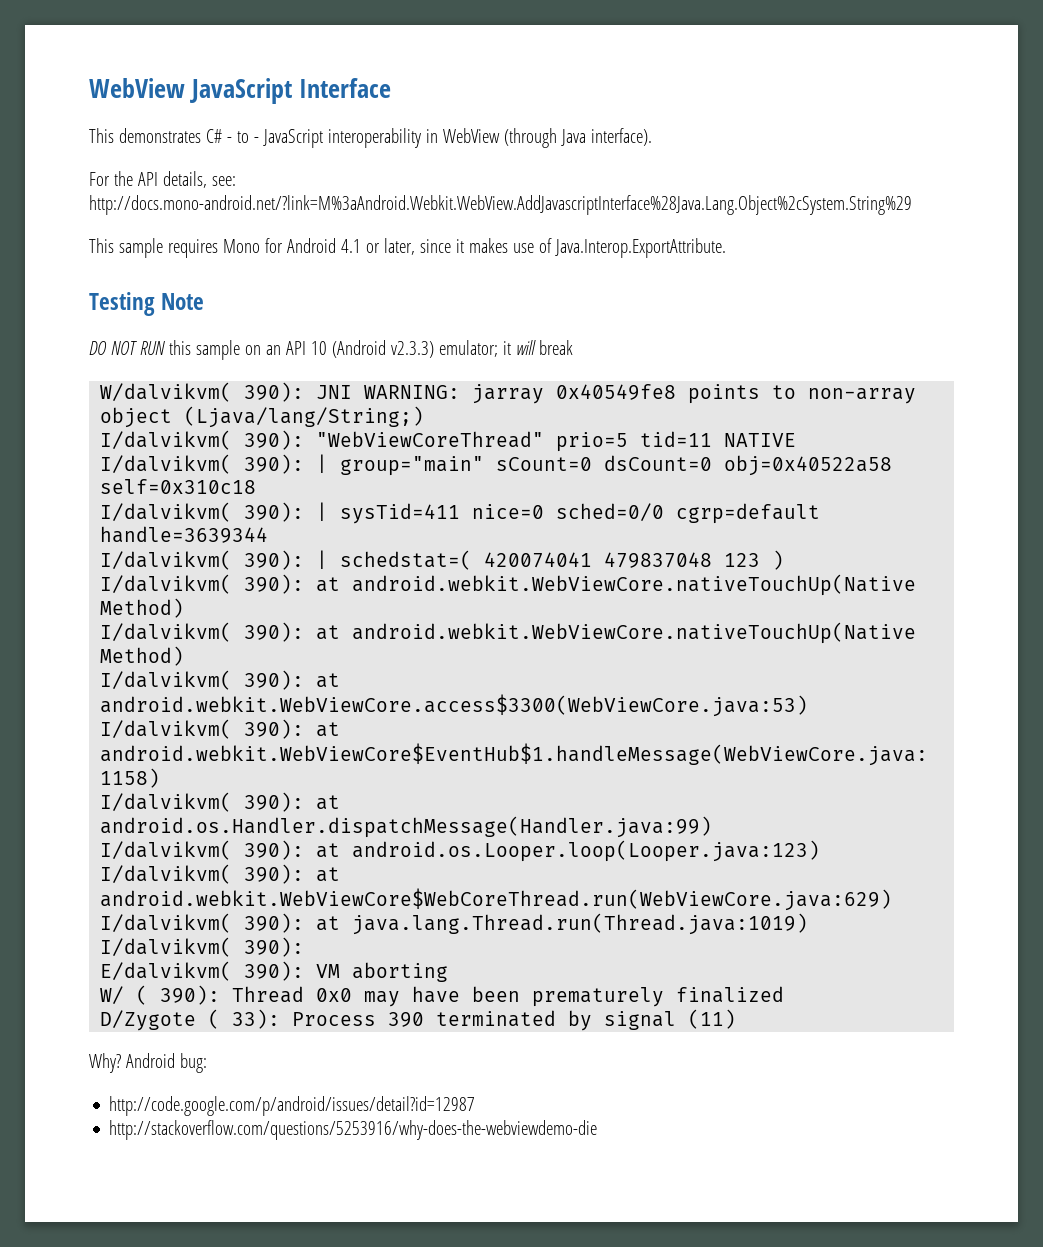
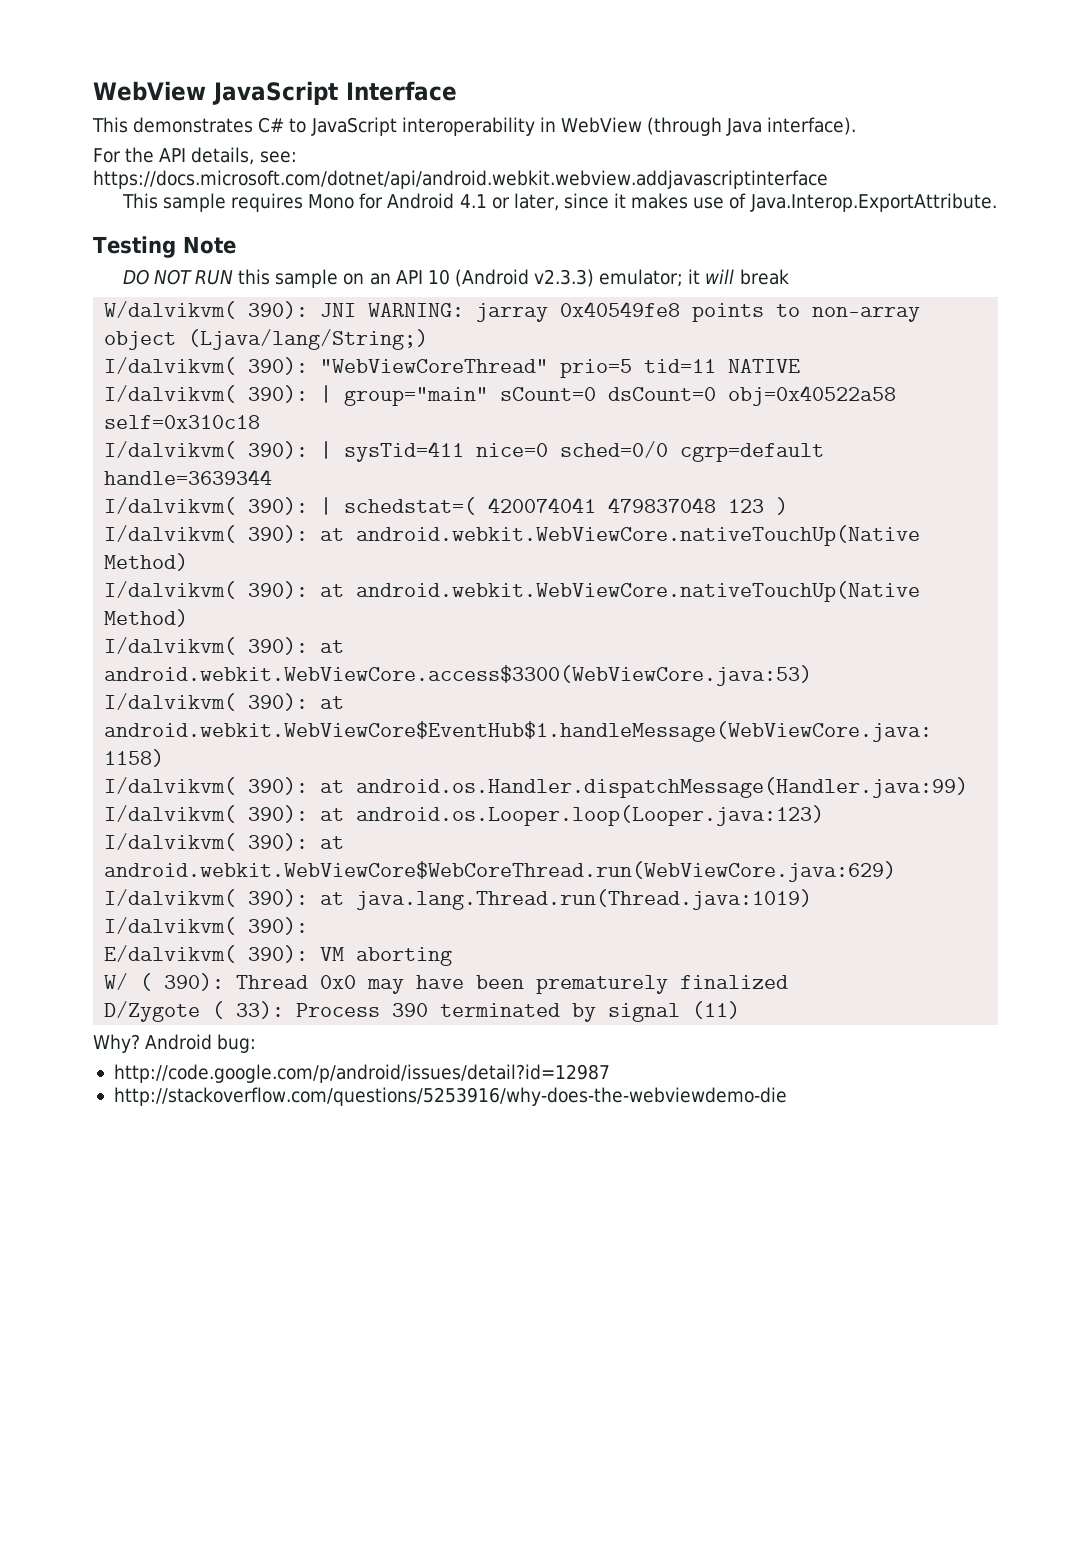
[226,131,259,143] - to - -> [289,118,307,133] to
[89,195,912,215] http://docs.mono-android.net/?link=M%3aAndroid.Webkit.WebView.AddJavascriptInterface%28Java.Lang.Object%2cSystem.String%29 -> [93,170,828,189] https://docs.microsoft.com/dotnet/api/android.webkit.webview.addjavascriptinterface

